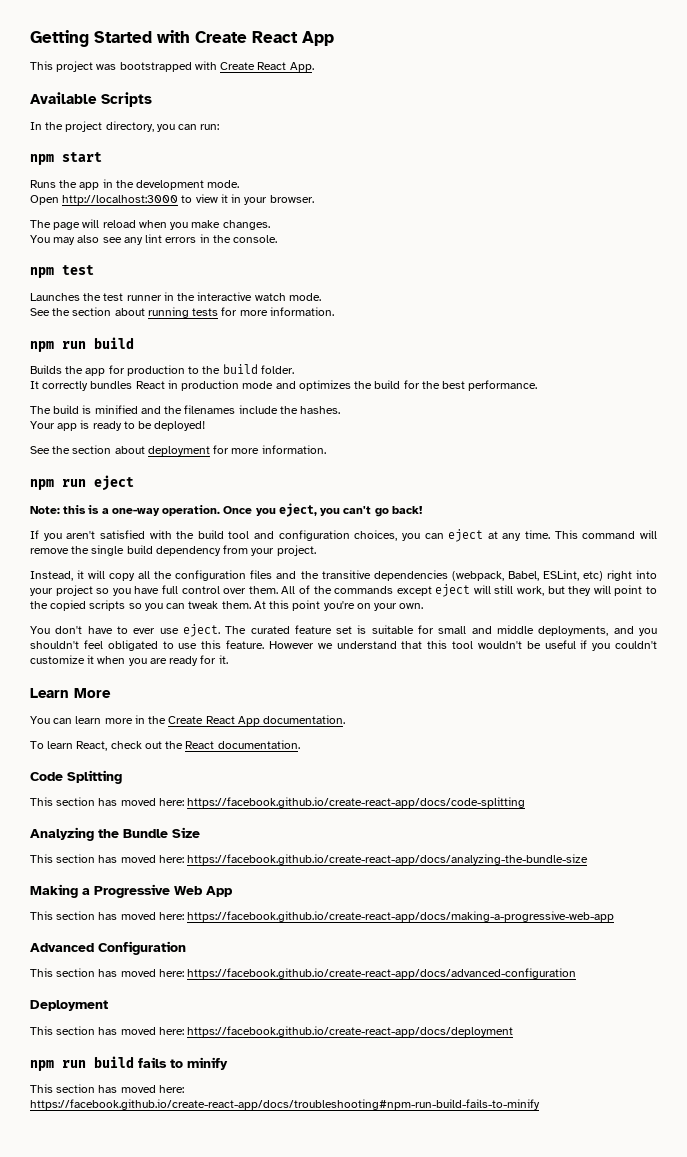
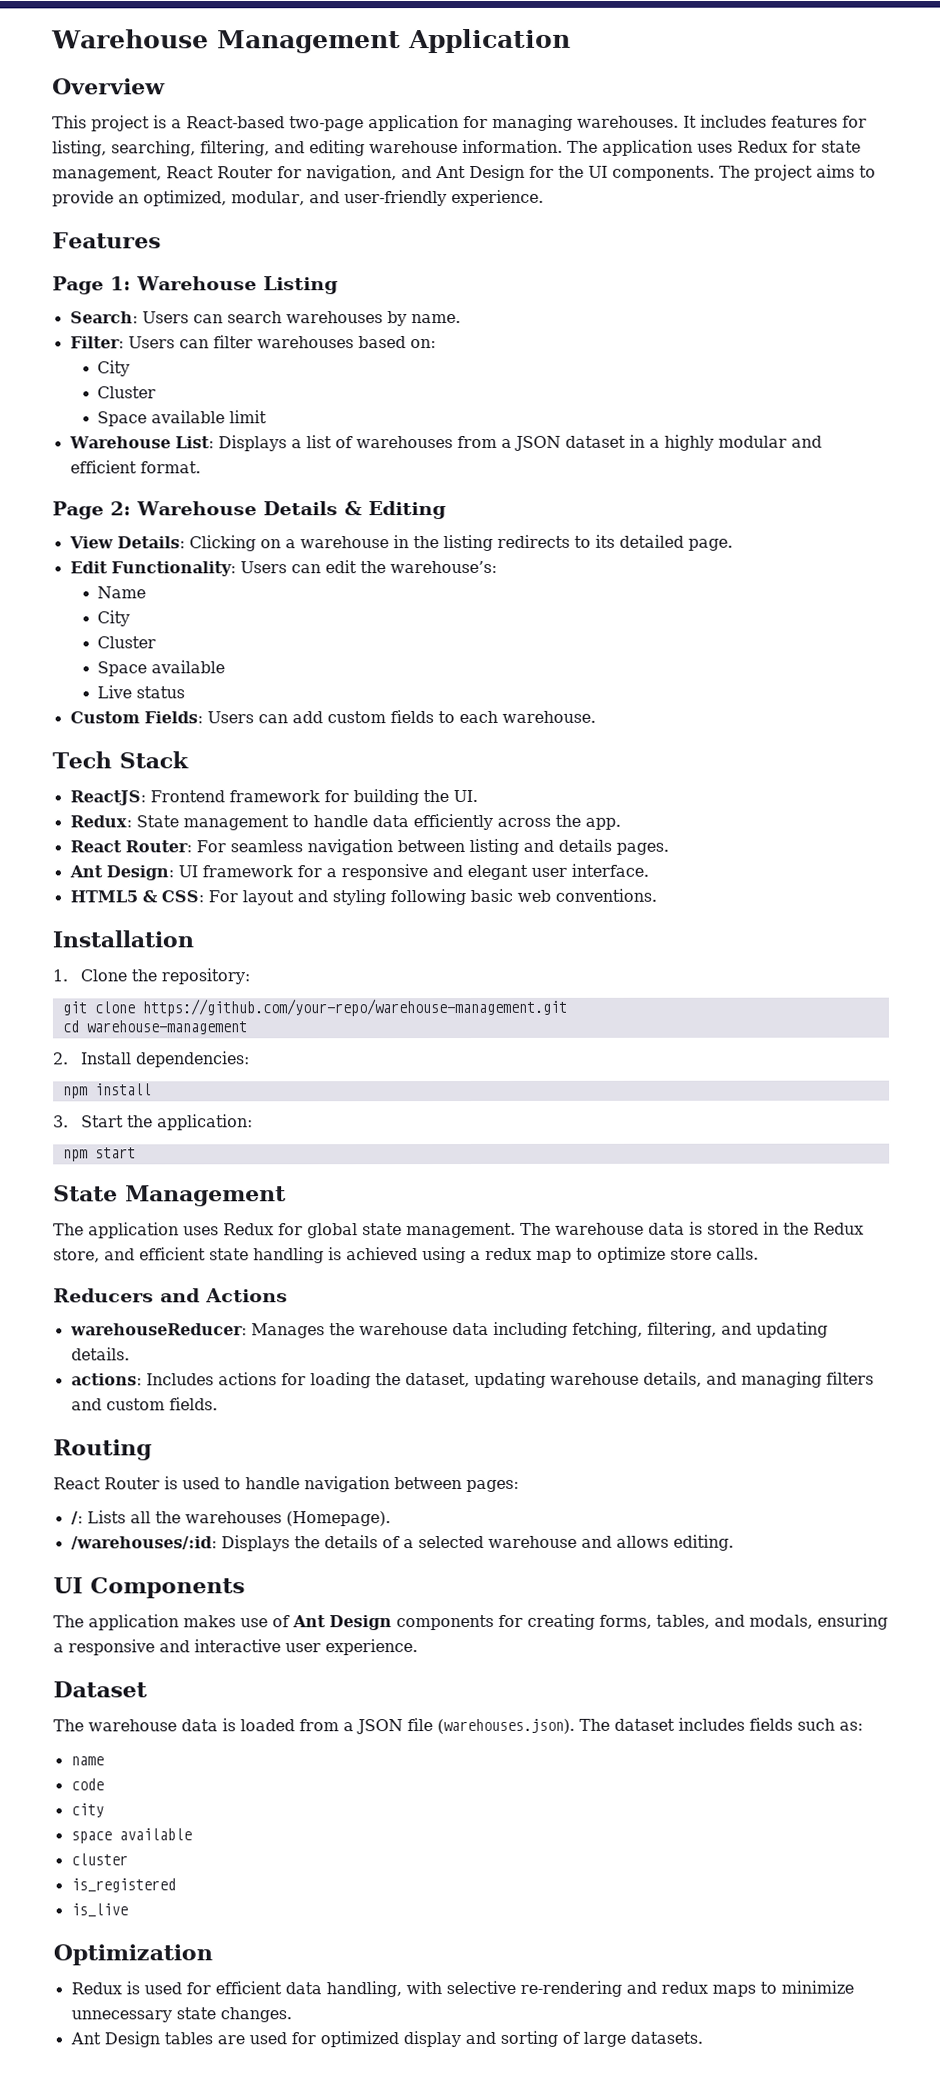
[30,30,334,47] [30,61,314,72] [30,92,152,107] [30,121,220,132] [30,152,102,165] [30,179,240,190] [30,194,314,205] [30,219,270,230] [30,234,278,245] [30,265,94,278] [30,292,321,301] [30,307,334,318] [30,337,134,352] [30,364,294,376] [30,380,538,391] [30,405,341,414] [30,420,206,431] [30,445,326,456] [30,475,134,491] [30,503,422,517] [30,529,658,542] [30,545,316,556] [30,570,657,581] [30,584,657,597] [30,600,424,611] [30,624,657,637] [30,640,657,651] [30,655,228,666] [30,688,111,698] [30,715,346,726] [30,740,300,751] [30,770,122,784] [30,797,526,808] [30,827,200,841] [30,854,589,865] [30,884,233,898] [30,911,615,922] [30,941,186,955] [30,968,577,979] [30,1000,108,1011] [30,1026,514,1037] [30,1056,228,1071] [30,1084,184,1093] [30,1099,540,1110] Getting Started with Create React App // This project was bootstrapped with Create React App. // Available Scripts // In the project directory, you can run: // npm start // Runs the app in the development mode. // Open http://localhost:3000 to view it in your browser. // The page will reload when you make changes. // You may also see any lint errors in the console. // npm test // Launches the test runner in the interactive watch mode. // See the section about running tests for more information. // npm run build // Builds the app for production to the build folder. // It correctly bundles React in production mode and optimizes the build for the best performance. // The build is minified and the filenames include the hashes. // Your app is ready to be deployed! // See the section about deployment for more information. // npm run eject // Note: this is a one-way operation. Once you eject, you can't go back! // If you aren't satisfied with the build tool and configuration choices, you can eject at any time. This command will remove the single build dependency from your project. // Instead, it will copy all the configuration files and the transitive dependencies (webpack, Babel, ESLint, etc) right into your project so you have full control over them. All of the commands except eject will still work, but they will point to the copied scripts so you can tweak them. At this point you're on your own. // You don't have to ever use eject. The curated feature set is suitable for small and middle deployments, and you shouldn't feel obligated to use this feature. However we understand that this tool wouldn't be useful if you couldn't customize it when you are ready for it. // Learn More // You can learn more in the Create React App documentation. // To learn React, check out the React documentation. // Code Splitting // This section has moved here: https://facebook.github.io/create-react-app/docs/code-splitting // Analyzing the Bundle Size // This section has moved here: https://facebook.github.io/create-react-app/docs/analyzing-the-bundle-size // Making a Progressive Web App // This section has moved here: https://facebook.github.io/create-react-app/docs/making-a-progressive-web-app // Advanced Configuration // This section has moved here: https://facebook.github.io/create-react-app/docs/advanced-configuration // Deployment // This section has moved here: https://facebook.github.io/create-react-app/docs/deployment // npm run build fails to minify // This section has moved here: https://facebook.github.io/create-react-app/docs/troubleshooting#npm-run-build-fails-to-minify -> [51,28,571,54] [52,78,166,95] [52,114,867,132] [52,139,861,157] [52,164,876,182] [52,189,544,207] [52,232,161,249] [52,276,338,295] [69,311,461,327] [69,335,436,349] [97,360,131,377] [97,386,157,399] [97,410,268,427] [68,434,822,452] [69,460,201,474] [52,501,446,520] [68,534,733,552] [69,560,497,577] [97,586,147,599] [97,610,131,627] [97,636,157,649] [97,660,226,677] [97,685,186,699] [69,710,596,724] [52,751,189,769] [69,789,478,806] [69,813,621,831] [69,838,669,856] [68,863,649,881] [69,888,657,906] [52,930,194,948] [52,968,250,985] [61,998,567,1017] [61,1020,247,1035] [53,1051,250,1068] [62,1083,152,1099] [53,1114,253,1131] [62,1147,136,1162] [53,1185,287,1207] [53,1221,864,1239] [53,1246,759,1264] [53,1288,288,1303] [69,1321,828,1339] [70,1347,130,1361] [70,1371,874,1389] [70,1397,218,1411] [53,1439,152,1461] [53,1476,519,1493] [70,1510,391,1527] [70,1534,734,1552] [53,1577,245,1599] [53,1613,888,1631] [53,1639,418,1656] [53,1681,148,1698] [53,1717,863,1735] [70,1756,104,1766] [70,1778,104,1791] [70,1803,104,1818] [70,1828,192,1844] [70,1853,128,1866] [70,1878,176,1893] [70,1903,128,1918] [53,1944,213,1966] [70,1980,854,1998] [70,2007,292,2023] [69,2030,703,2048] Warehouse Management Application // Overview // This project is a React-based two-page application for managing warehouses. It includes features for listing, searching, filtering, and editing warehouse information. The application uses Redux for state management, React Router for navigation, and Ant Design for the UI components. The project aims to provide an optimized, modular, and user-friendly experience. // Features // Page 1: Warehouse Listing // Search: Users can search warehouses by name. // Filter: Users can filter warehouses based on: // City // Cluster // Space available limit // Warehouse List: Displays a list of warehouses from a JSON dataset in a highly modular and efficient format. // Page 2: Warehouse Details & Editing // View Details: Clicking on a warehouse in the listing redirects to its detailed page. // Edit Functionality: Users can edit the warehouse’s: // Name // City // Cluster // Space available // Live status // Custom Fields: Users can add custom fields to each warehouse. // Tech Stack // ReactJS: Frontend framework for building the UI. // Redux: State management to handle data efficiently across the app. // React Router: For seamless navigation between listing and details pages. // Ant Design: UI framework for a responsive and elegant user interface. // HTML5 & CSS: For layout and styling following basic web conventions. // Installation // 1. Clone the repository: // git clone https://github.com/your-repo/warehouse-management.git // cd warehouse-management // 2. Install dependencies: // npm install // 3. Start the application: // npm start // State Management // The application uses Redux for global state management. The warehouse data is stored in the Redux store, and efficient state handling is achieved using a redux map to optimize store calls. // Reducers and Actions // warehouseReducer: Manages the warehouse data including fetching, filtering, and updating details. // actions: Includes actions for loading the dataset, updating warehouse details, and managing filters and custom fields. // Routing // React Router is used to handle navigation between pages: // /: Lists all the warehouses (Homepage). // /warehouses/:id: Displays the details of a selected warehouse and allows editing. // UI Components // The application makes use of Ant Design components for creating forms, tables, and modals, ensuring a responsive and interactive user experience. // Dataset // The warehouse data is loaded from a JSON file (warehouses.json). The dataset includes fields such as: // name // code // city // space available // cluster // is_registered // is_live // Optimization // Redux is used for efficient data handling, with selective re-rendering and redux maps to minimize unnecessary state changes. // Ant Design tables are used for optimized display and sorting of large datasets.

